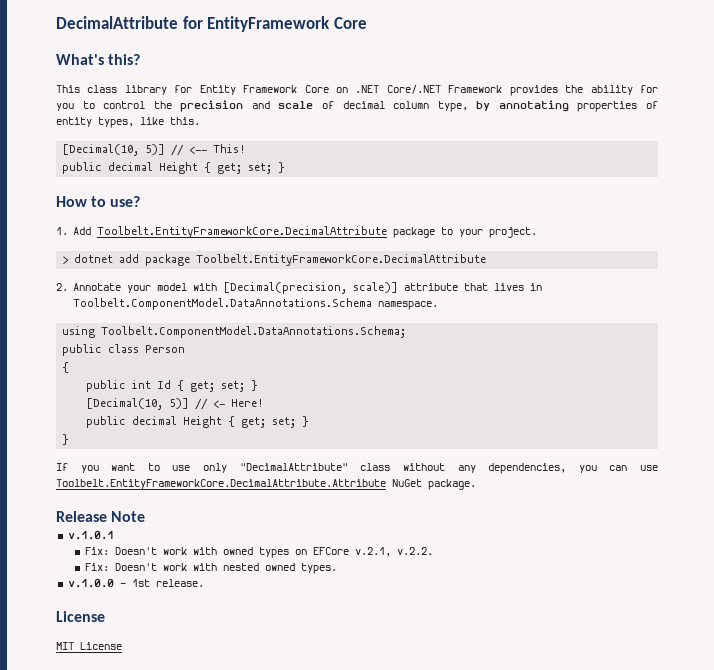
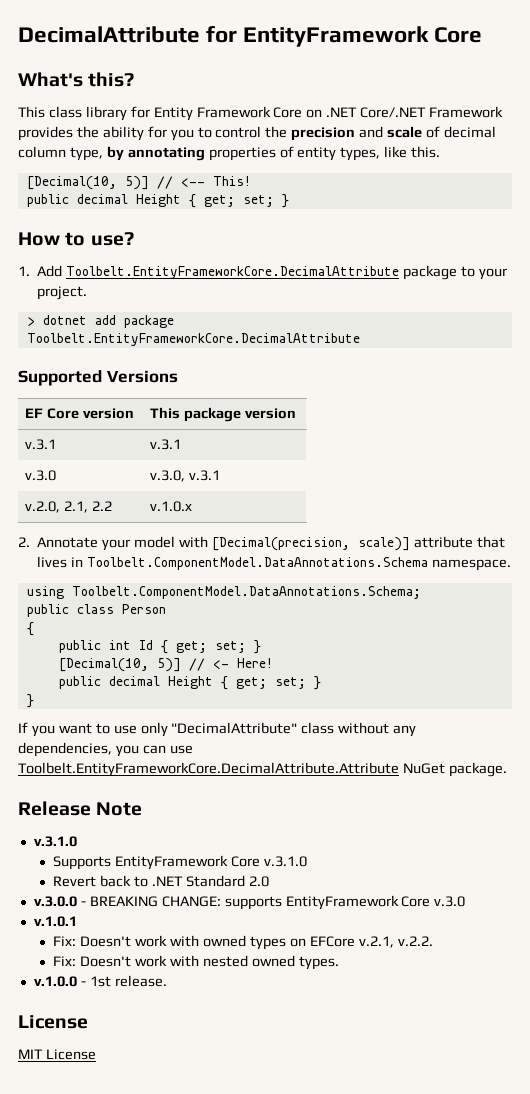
(487, 260) none -> [18,370,178,386] [24,408,134,419] [149,407,296,422] [24,439,56,450] [149,439,181,450] [24,470,56,481] [149,470,220,482] [24,501,112,513] [149,501,192,512] // Supported Versions // EF Core version | This package version // v.3.1 | v.3.1 // v.3.0 | v.3.0, v.3.1 // v.2.0, 2.1, 2.2 | v.1.0.x
(146, 516) none -> [33,836,77,847] [53,855,308,870] [53,875,269,887] [33,895,466,910] // v.3.1.0 // Supports EntityFramework Core v.3.1.0 // Revert back to .NET Standard 2.0 // v.3.0.0 - BREAKING CHANGE: supports EntityFramework Core v.3.0

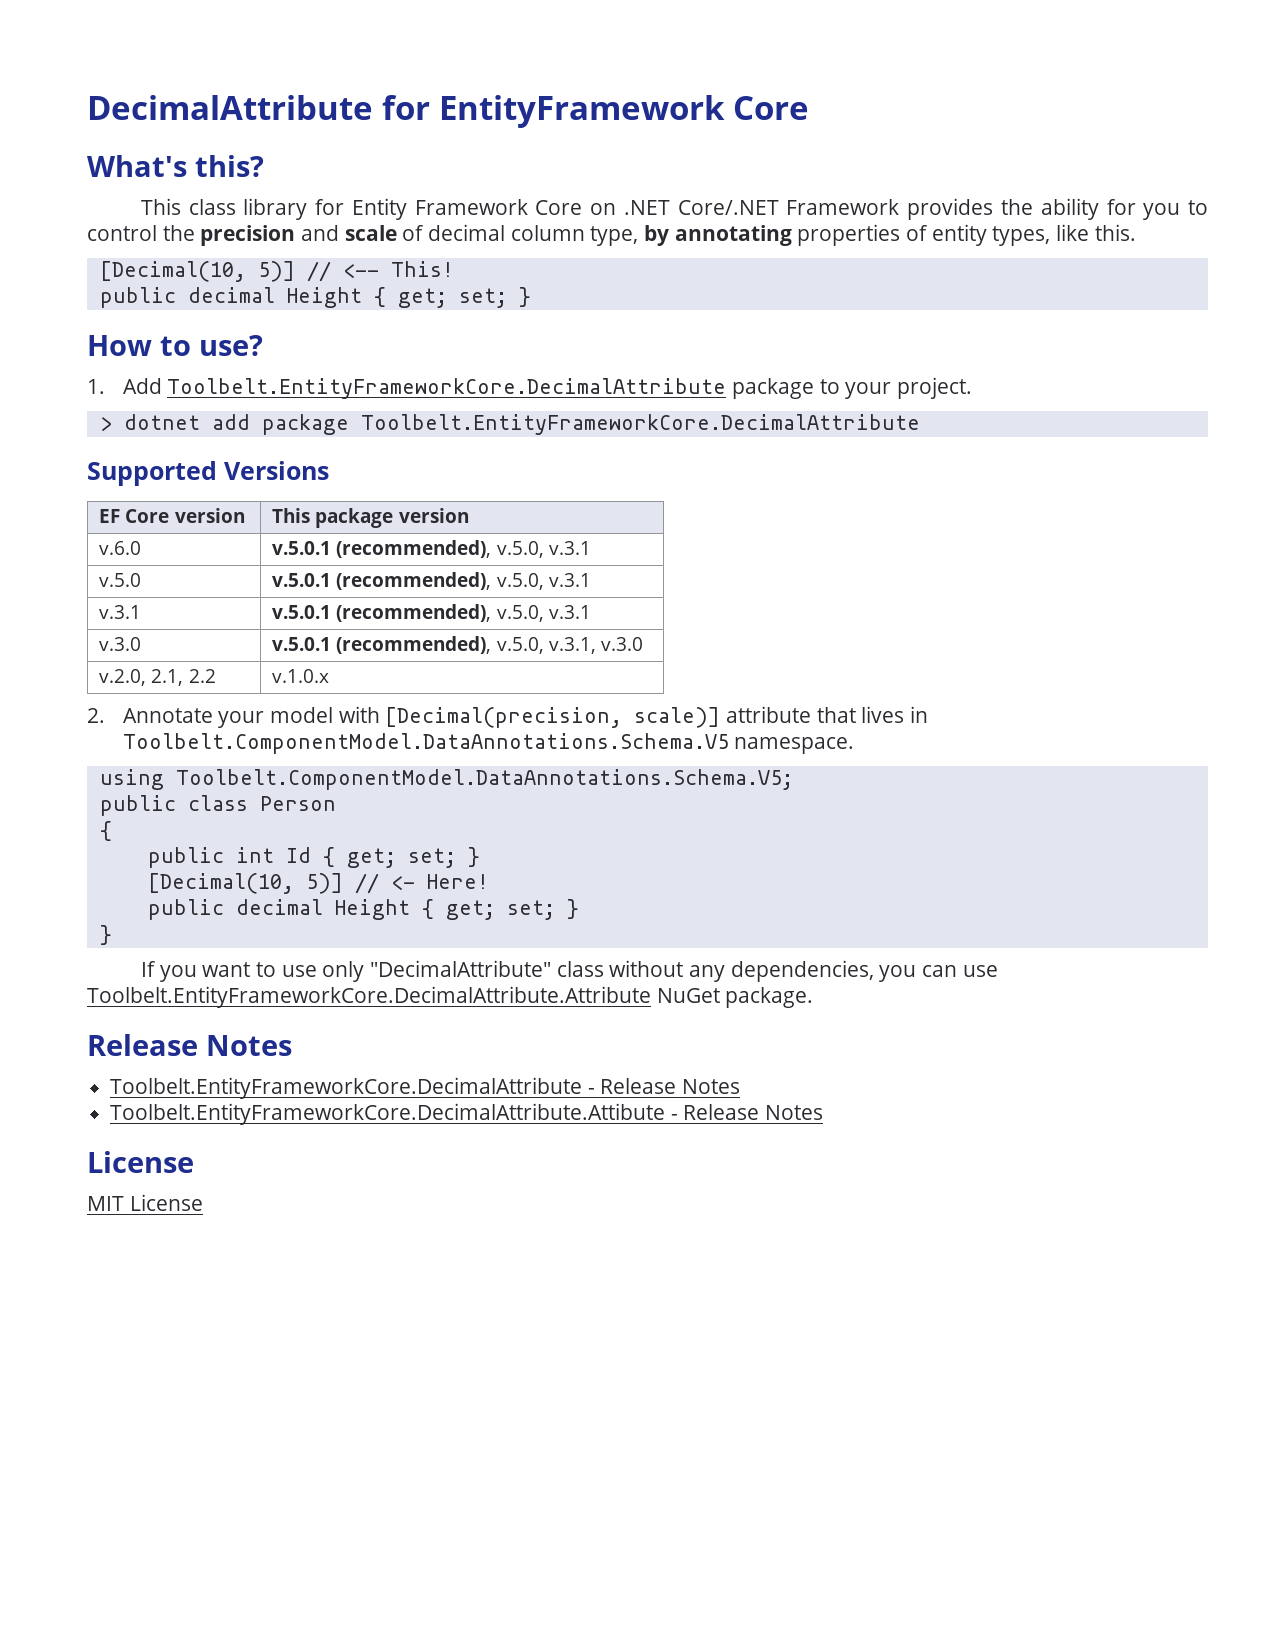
[24,439,56,450] [149,439,181,450] [24,470,56,481] [149,470,220,482] v.3.1 | v.3.1 // v.3.0 | v.3.0, v.3.1 -> [99,541,142,555] [272,540,591,558] [99,573,142,587] [272,572,591,590] [99,605,142,619] [272,604,591,622] [99,637,142,651] [272,636,643,654] v.6.0 | v.5.0.1 (recommended), v.5.0, v.3.1 // v.5.0 | v.5.0.1 (recommended), v.5.0, v.3.1 // v.3.1 | v.5.0.1 (recommended), v.5.0, v.3.1 // v.3.0 | v.5.0.1 (recommended), v.5.0, v.3.1, v.3.0
[87,557,429,570] Toolbelt.ComponentModel.DataAnnotations.Schema -> [122,733,729,754] Toolbelt.ComponentModel.DataAnnotations.Schema.V5
[71,586,421,599] Toolbelt.ComponentModel.DataAnnotations.Schema; -> [175,769,793,790] Toolbelt.ComponentModel.DataAnnotations.Schema.V5;
[96,802,143,816] [33,836,77,847] [53,855,308,870] [53,875,269,887] [33,895,466,910] [33,916,77,927] [53,935,433,950] [53,955,339,970] [33,975,167,987] Note // v.3.1.0 // Supports EntityFramework Core v.3.1.0 // Revert back to .NET Standard 2.0 // v.3.0.0 - BREAKING CHANGE: supports EntityFramework Core v.3.0 // v.1.0.1 // Fix: Doesn't work with owned types on EFCore v.2.1, v.2.2. // Fix: Doesn't work with nested owned types. // v.1.0.0 - 1st release. -> [206,1035,292,1056] [110,1077,741,1099] [110,1103,824,1125] Notes // Toolbelt.EntityFrameworkCore.DecimalAttribute - Release Notes // Toolbelt.EntityFrameworkCore.DecimalAttribute.Attibute - Release Notes

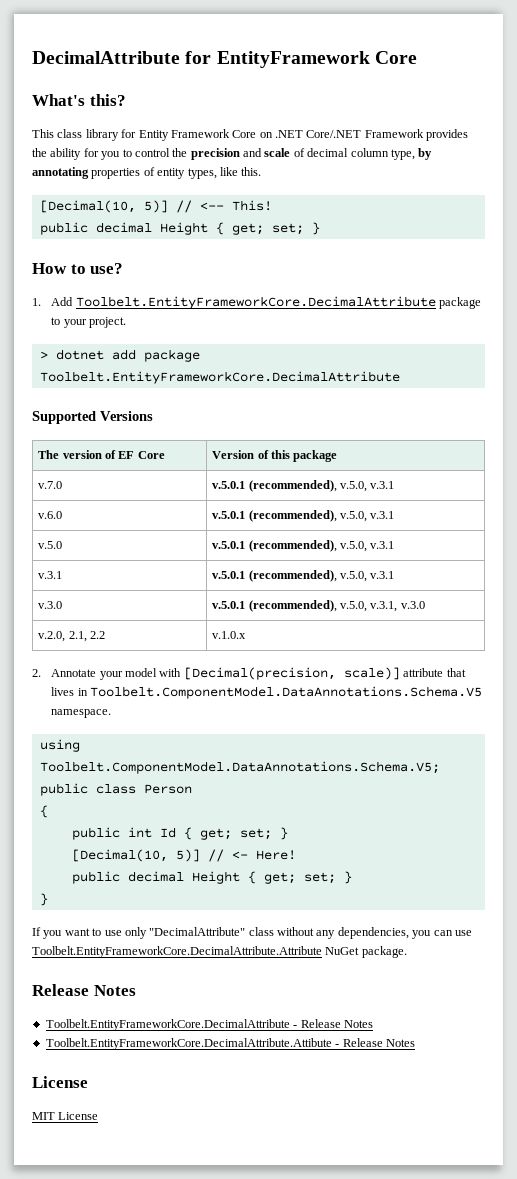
(329, 470) none -> [38,450,116,459] The version of
[174,508,245,523] [272,508,469,528] version | This package version -> [212,450,338,462] [38,481,63,489] [212,480,395,492] | Version of this package // v.7.0 | v.5.0.1 (recommended), v.5.0, v.3.1

